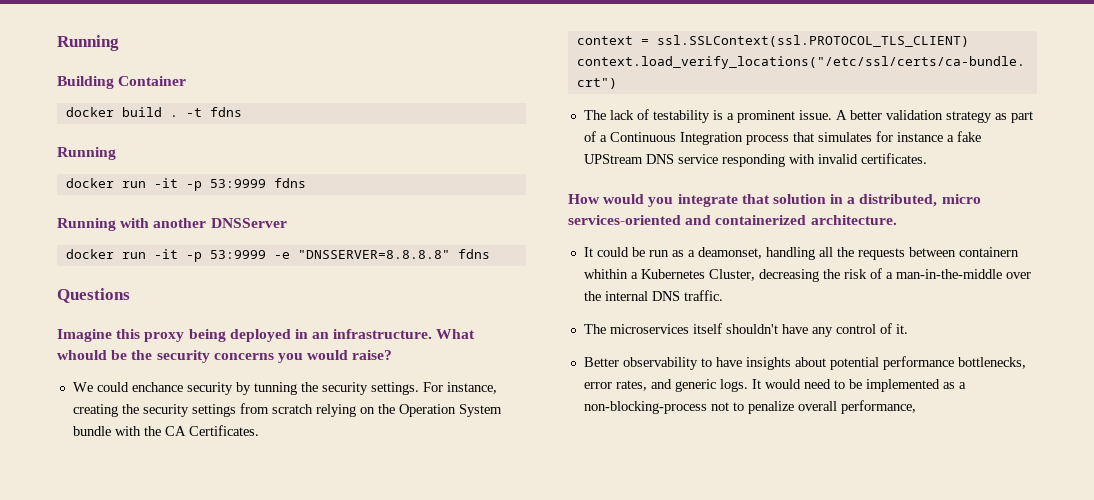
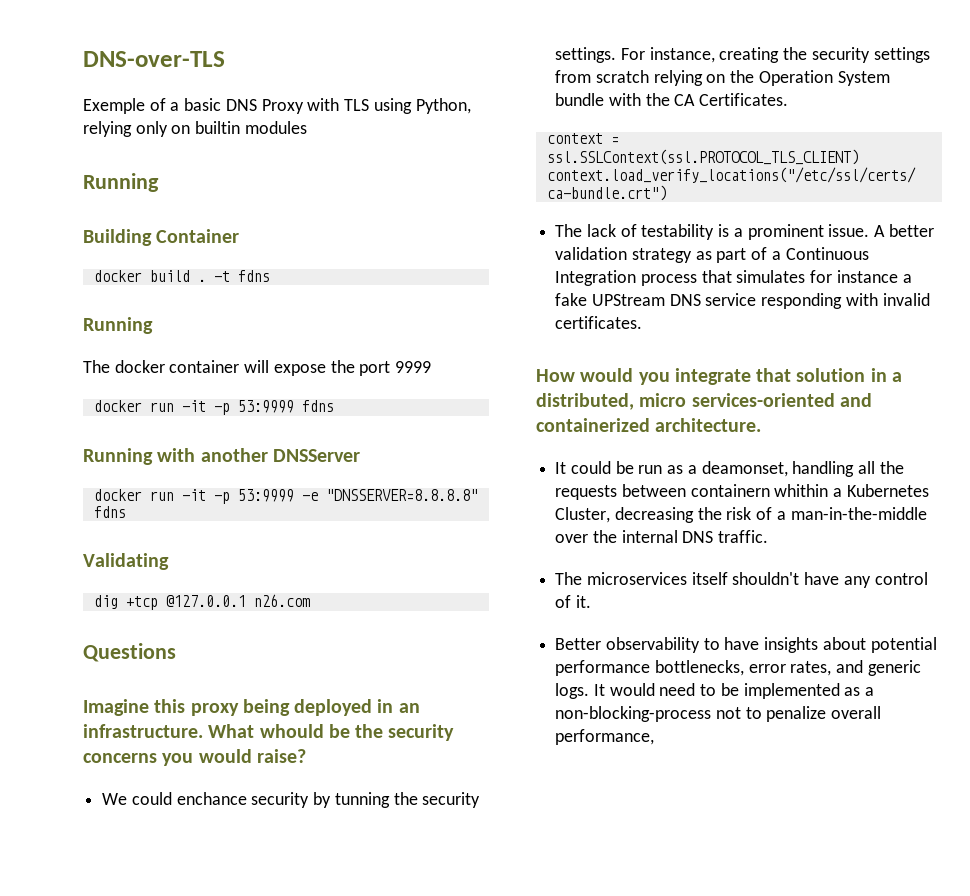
(57, 43) none -> [83,51,225,67] [83,98,471,114] [83,121,307,137] DNS-over-TLS // Exemple of a basic DNS Proxy with TLS using Python, relying only on builtin modules //
(116, 153) none -> [83,360,432,376] // The docker container will expose the port 9999
(490, 254) none -> [83,553,169,570] [93,594,310,610] // Validating // dig +tcp @127.0.0.1 n26.com

